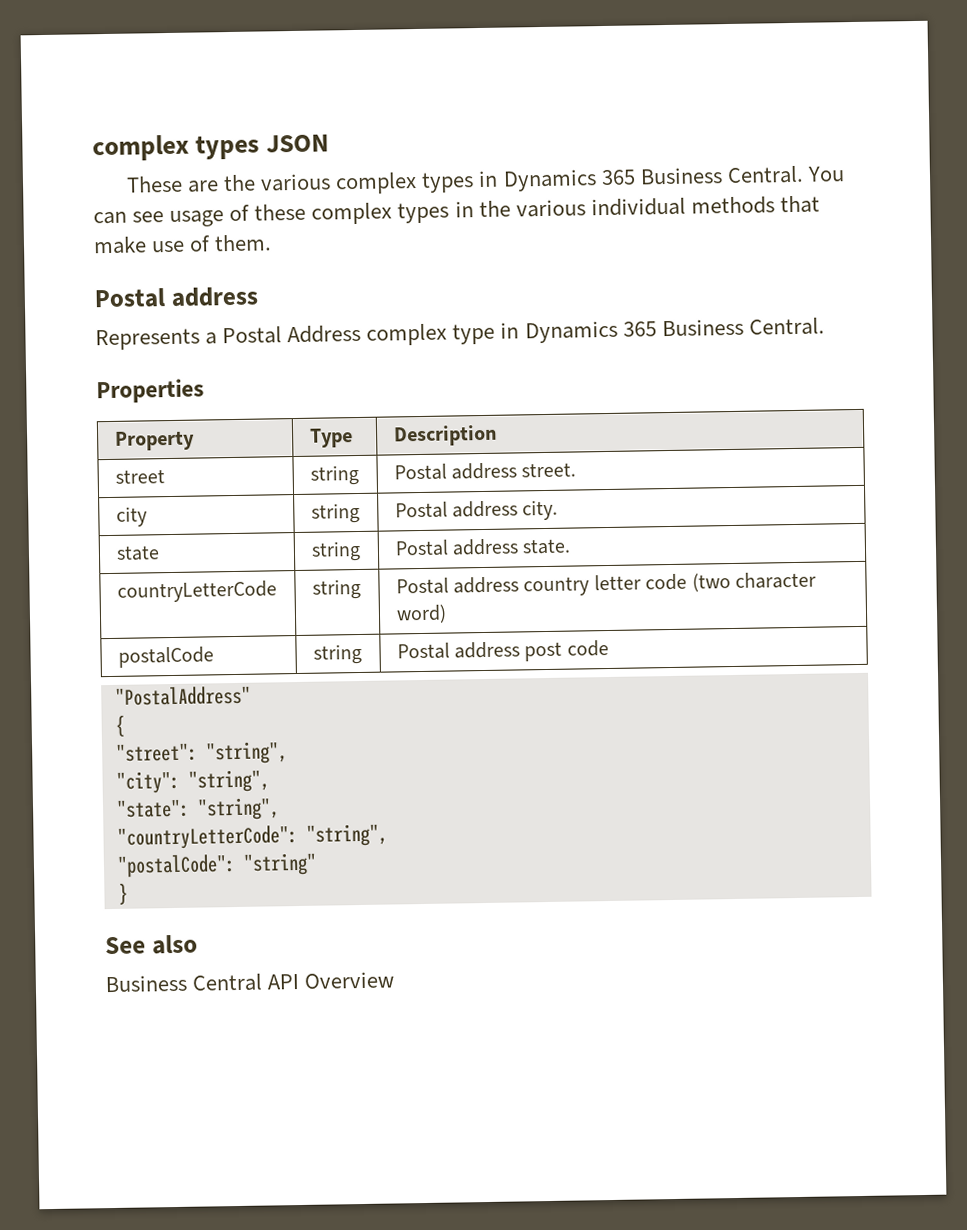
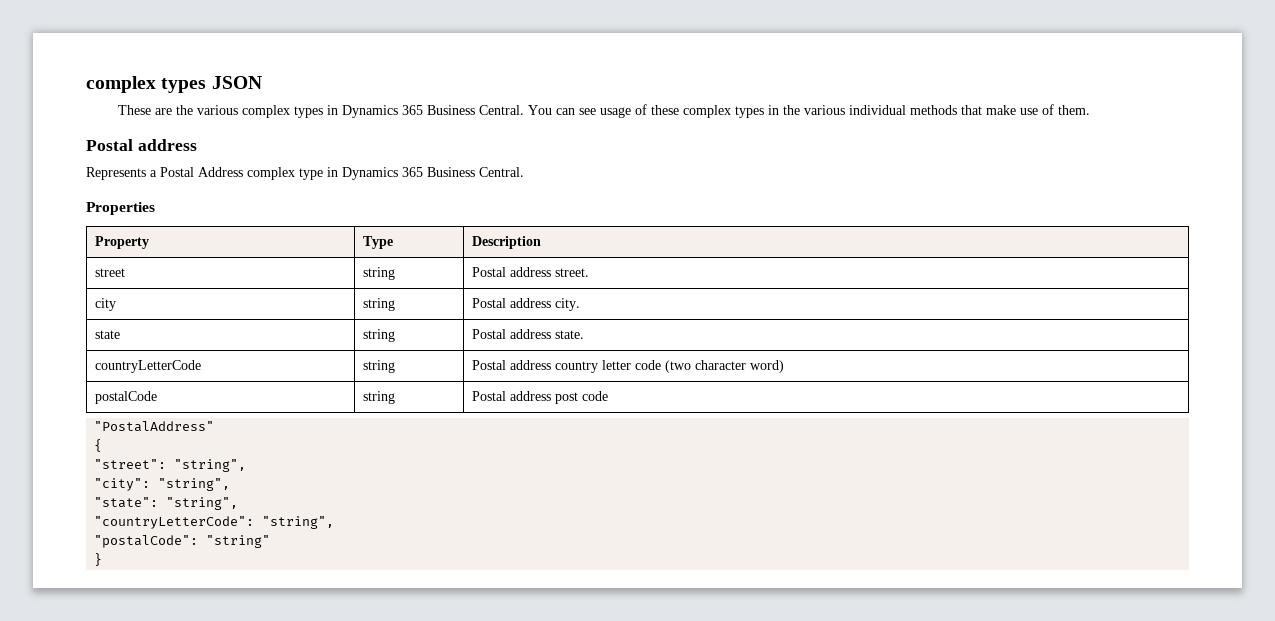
[105,934,198,955] [105,971,395,993] // See also // Business Central API Overview -> (103, 559) none

